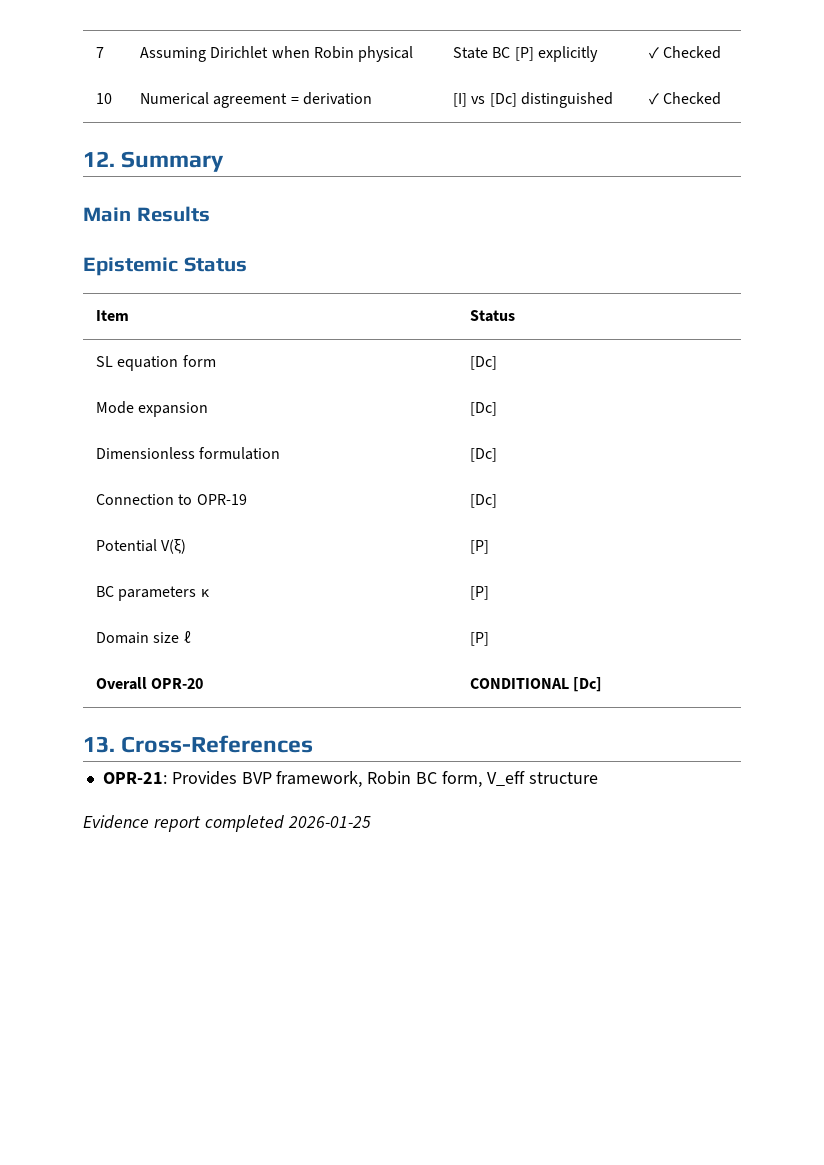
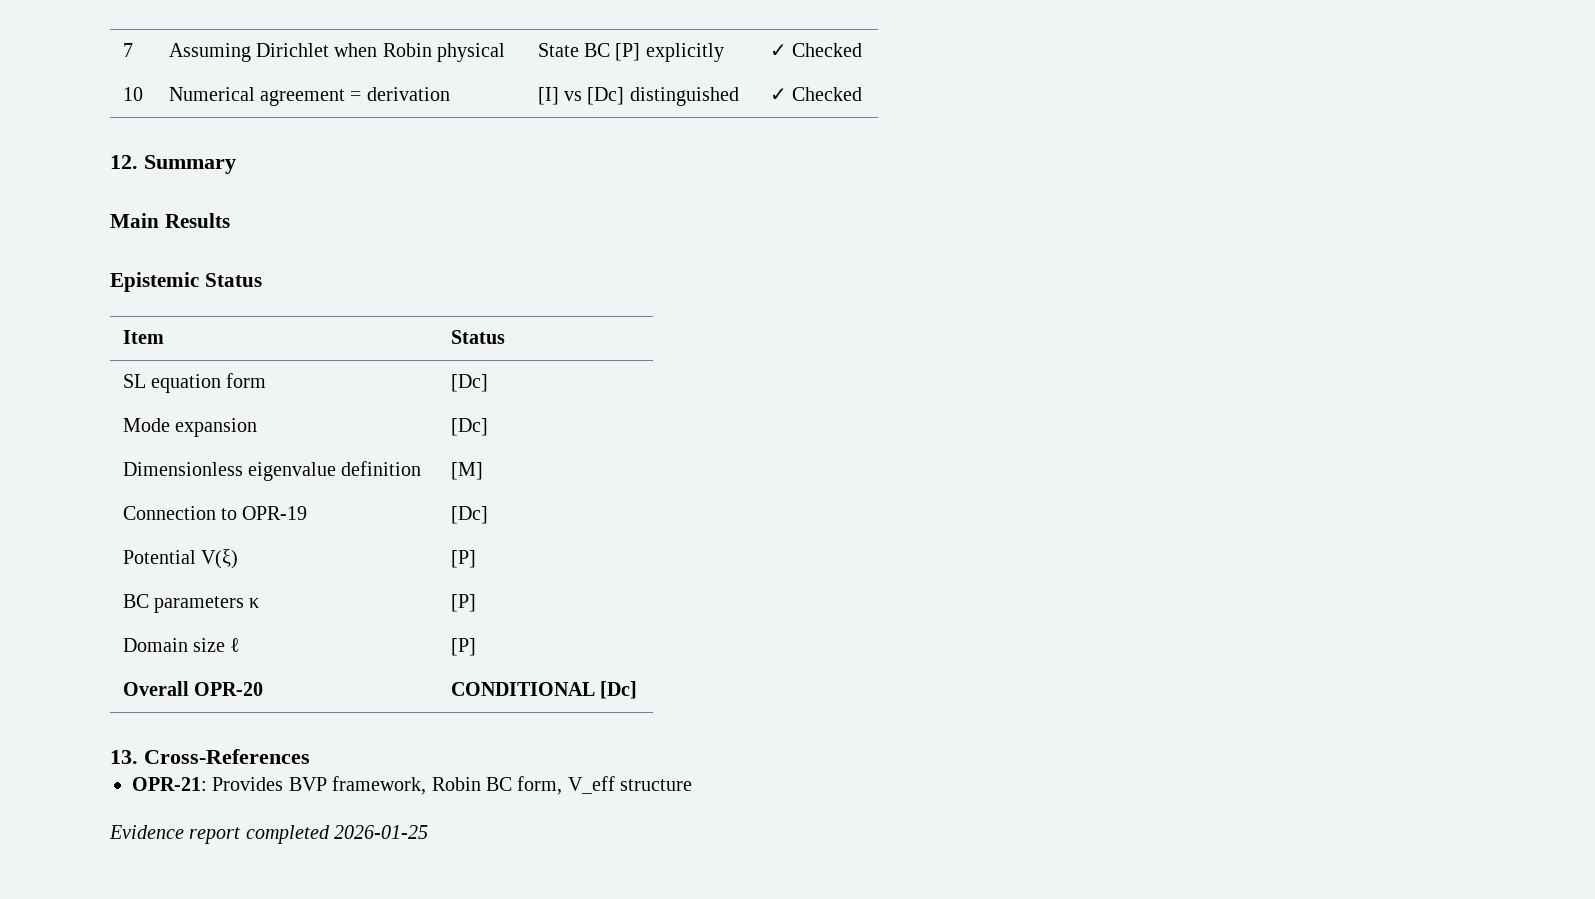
[199,447,281,460] [470,448,498,462] formulation | [Dc] -> [248,461,422,481] [450,462,483,480] eigenvalue definition | [M]

